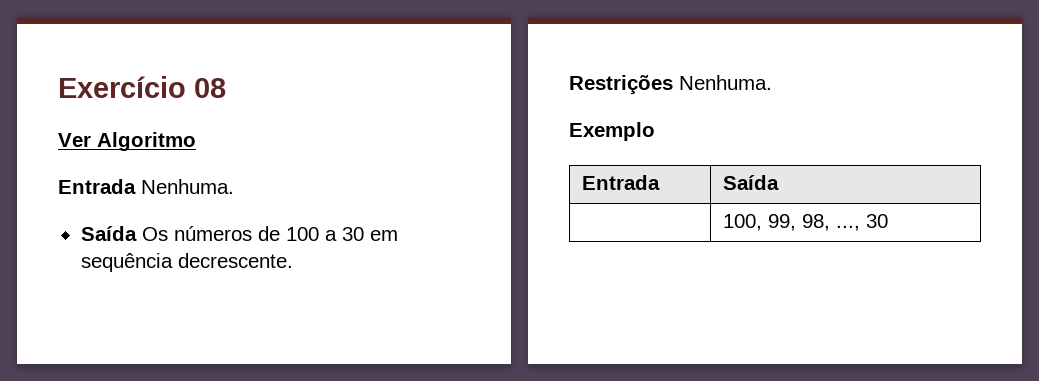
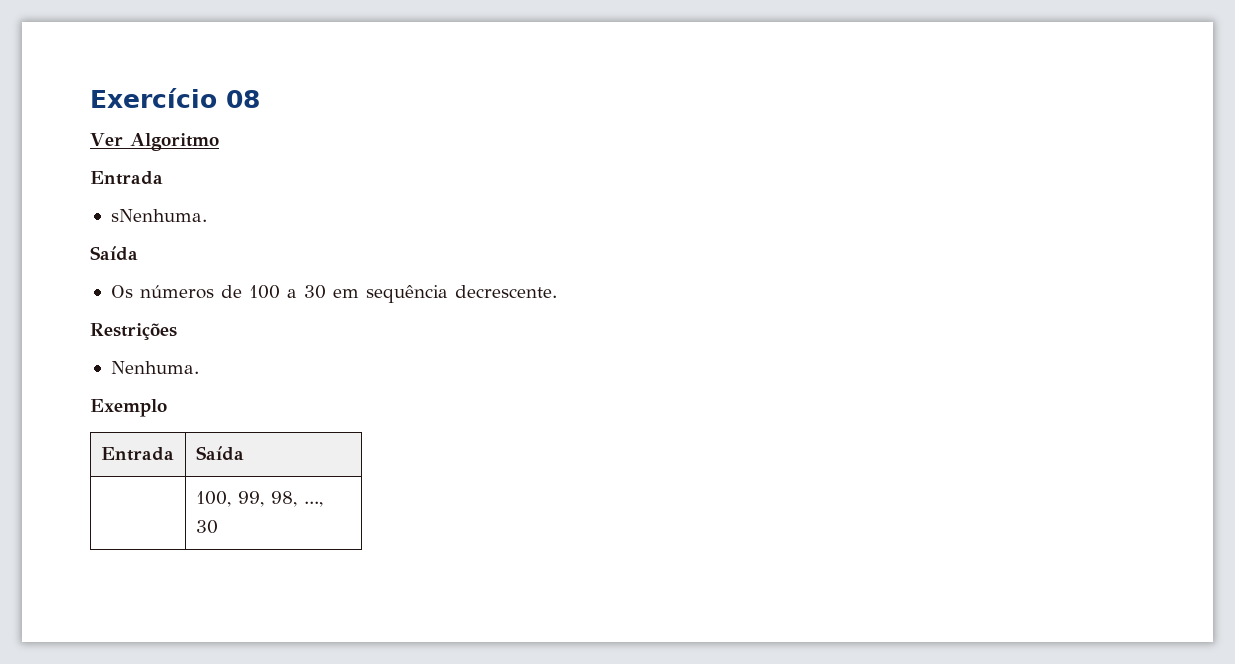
[141,179,234,194] [80,226,137,241] Nenhuma. // Saída -> [110,209,207,222] [90,246,138,261] // sNenhuma. // Saída //
(673, 85) none -> (177, 331) //

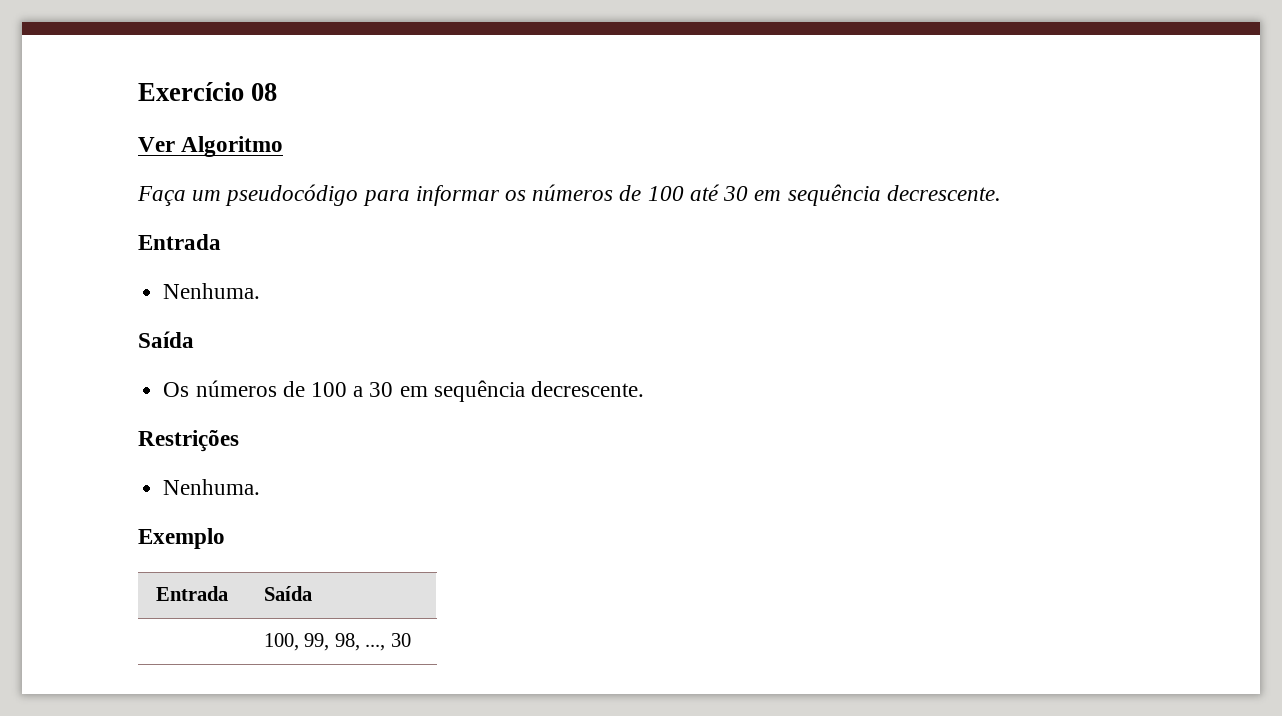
(219, 142) none -> [137,184,1001,206] // Faça um pseudocódigo para informar os números de 100 até 30 em sequência decrescente.
[110,209,207,222] sNenhuma. -> [163,283,261,299] Nenhuma.

